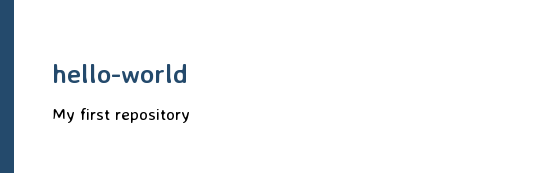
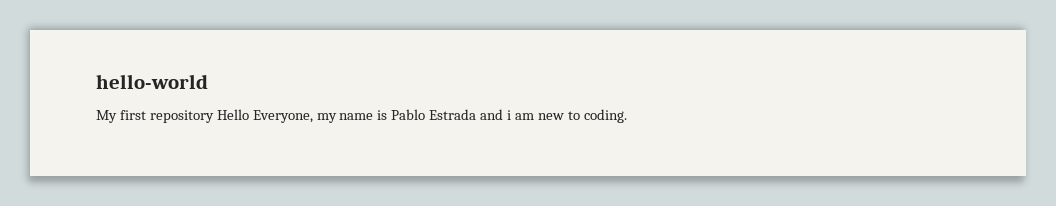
(190, 116) none -> [216,109,627,123] Hello Everyone, my name is Pablo Estrada and i am new to coding.

